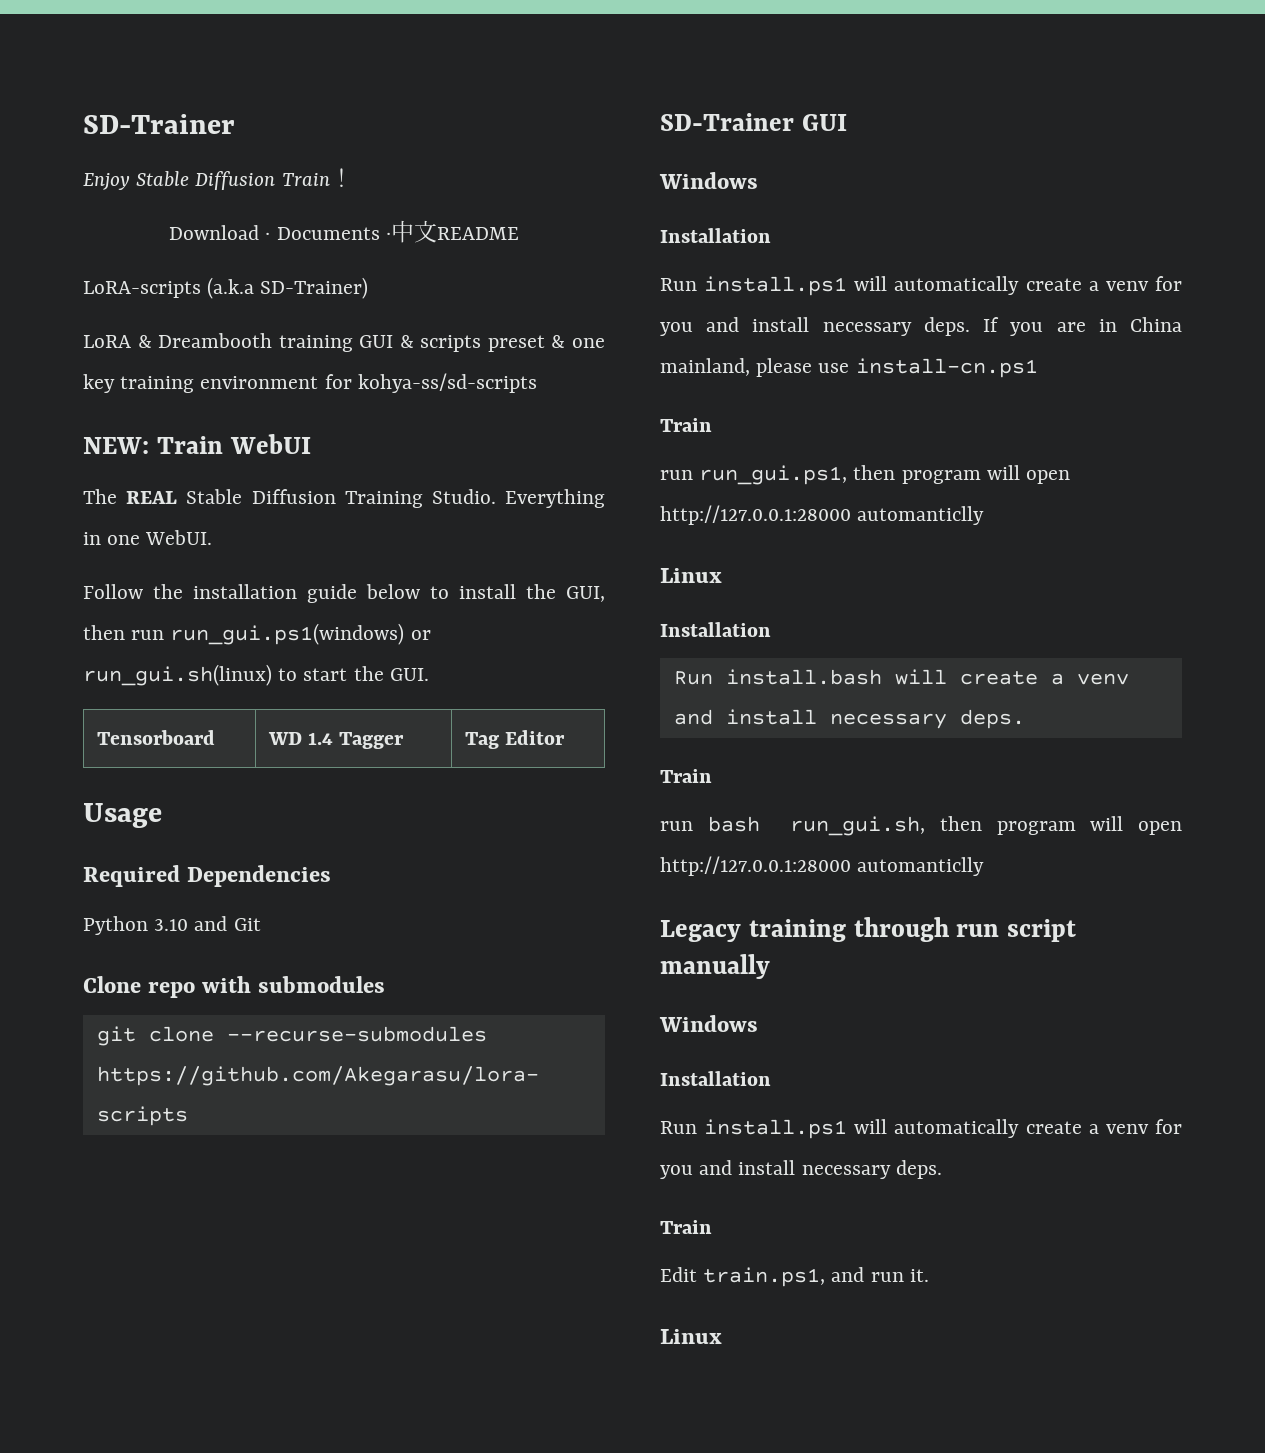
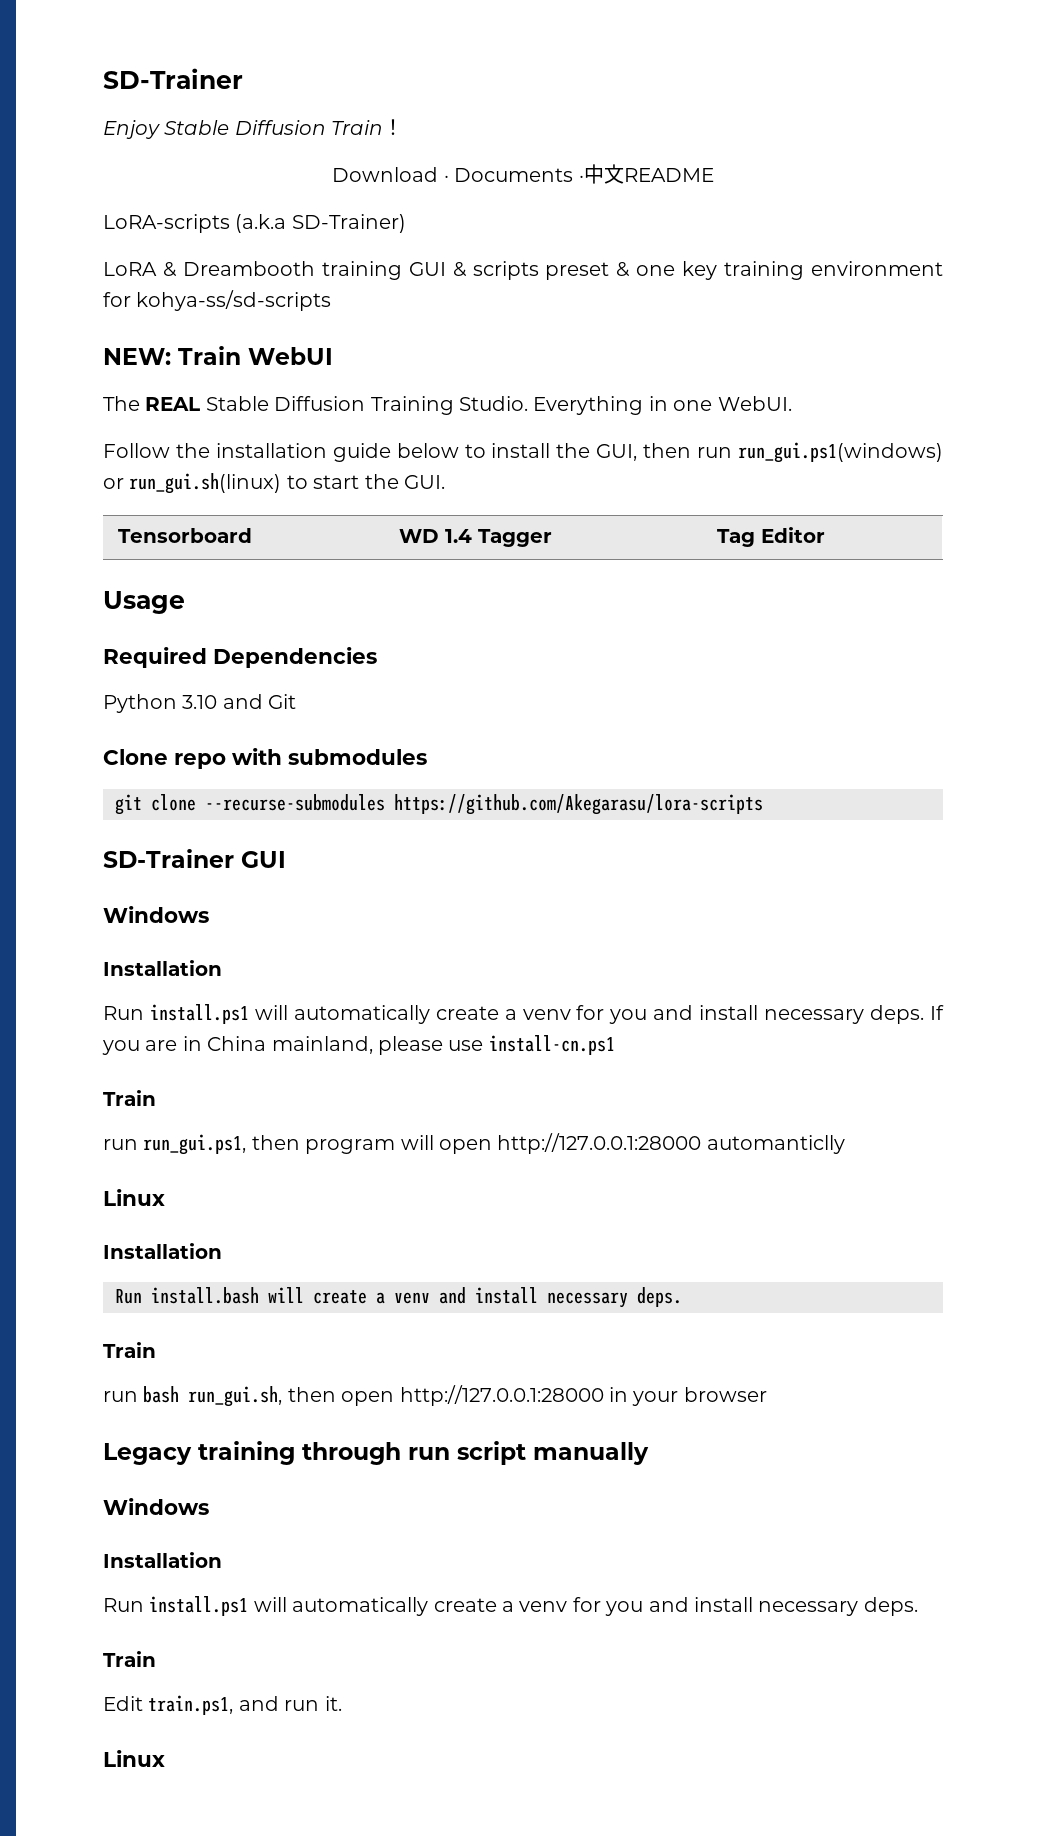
[996,816,1182,835] [660,856,985,876] program will open http://127.0.0.1:28000 automanticlly -> [341,1385,767,1406] open http://127.0.0.1:28000 in your browser

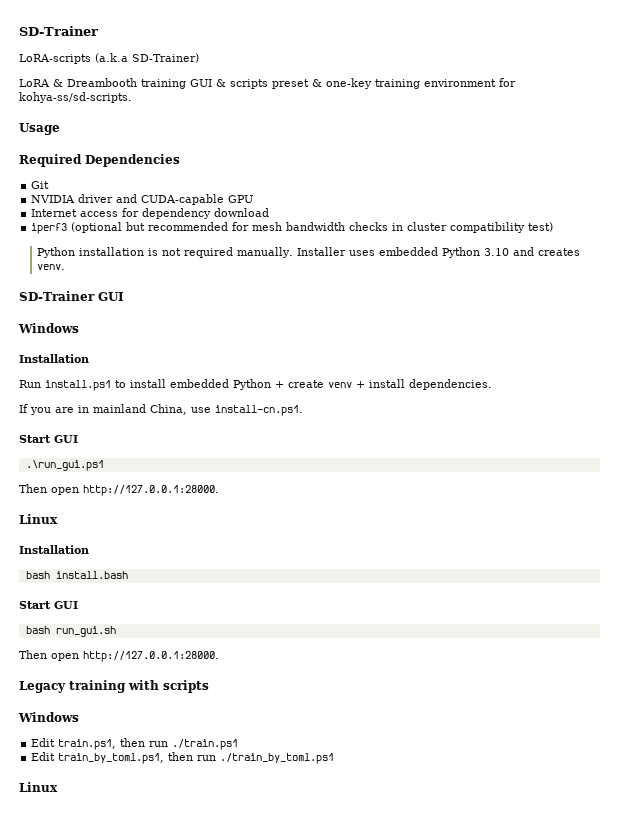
[103,68,243,89] [103,119,404,139] [332,164,714,184] SD-Trainer // Enjoy Stable Diffusion Train！ // Download · Documents ·中文README -> [19,26,98,36] SD-Trainer
[636,261,718,280] one key -> [326,78,372,89] one-key
[136,290,332,311] [103,346,333,365] [103,396,792,415] [103,442,944,463] [103,473,445,494] [118,528,253,543] [399,529,553,547] [717,527,826,547] [103,591,185,614] [103,647,377,668] [103,694,297,713] [103,748,427,769] [115,794,763,815] kohya-ss/sd-scripts // NEW: Train WebUI // The REAL Stable Diffusion Training Studio. Everything in one WebUI. // Follow the installation guide below to install the GUI, then run run_gui.ps1(windows) or run_gui.sh(linux) to start the GUI. // Tensorboard | WD 1.4 Tagger | Tag Editor // Usage // Required Dependencies // Python 3.10 and Git // Clone repo with submodules // git clone --recurse-submodules https://github.com/Akegarasu/lora-scripts -> [19,92,132,103] [19,123,60,135] [19,154,180,167] [31,181,50,189] [31,194,254,205] [31,208,270,219] [31,222,554,234] [37,247,581,258] [37,264,66,270] kohya-ss/sd-scripts. // Usage // Required Dependencies // Git // NVIDIA driver and CUDA-capable GPU // Internet access for dependency download // iperf3 (optional but recommended for mesh bandwidth checks in cluster compatibility test) // Python installation is not required manually. Installer uses embedded Python 3.10 and creates venv.
[254,1005,944,1024] [102,1035,615,1055] [103,1090,156,1106] [103,1133,845,1155] will automatically create a venv for you and install necessary deps. If you are in China mainland, please use install-cn.ps1 // Train // run run_gui.ps1, then program will open http://127.0.0.1:28000 automanticlly -> [115,379,492,390] [19,404,303,416] [19,435,78,443] [25,460,104,471] [19,484,219,496] to install embedded Python + create venv + install dependencies. // If you are in mainland China, use install-cn.ps1. // Start GUI // .\run_gui.ps1 // Then open http://127.0.0.1:28000.
[115,1289,142,1304] Run -> [25,571,50,579] bash
[268,1287,682,1308] [103,1342,156,1358] [103,1385,767,1407] [103,1441,649,1465] [103,1498,209,1515] [103,1552,222,1568] [103,1596,918,1616] [103,1651,156,1667] [103,1695,342,1715] will create a venv and install necessary deps. // Train // run bash run_gui.sh, then open http://127.0.0.1:28000 in your browser // Legacy training through run script manually // Windows // Installation // Run install.ps1 will automatically create a venv for you and install necessary deps. // Train // Edit train.ps1, and run it. -> [19,601,78,609] [25,626,116,637] [19,650,219,662] [19,680,209,693] [18,712,79,722] [31,738,239,750] [31,752,335,764] // Start GUI // bash run_gui.sh // Then open http://127.0.0.1:28000. // Legacy training with scripts // Windows // Edit train.ps1, then run ./train.ps1 // Edit train_by_toml.ps1, then run ./train_by_toml.ps1

